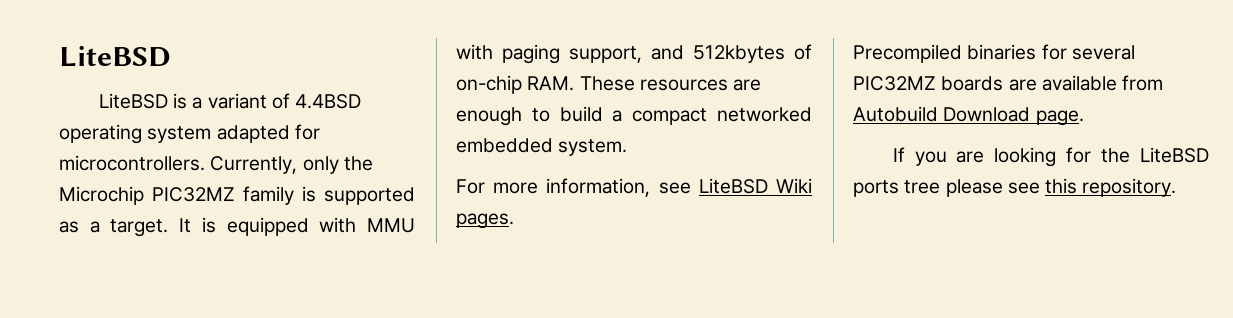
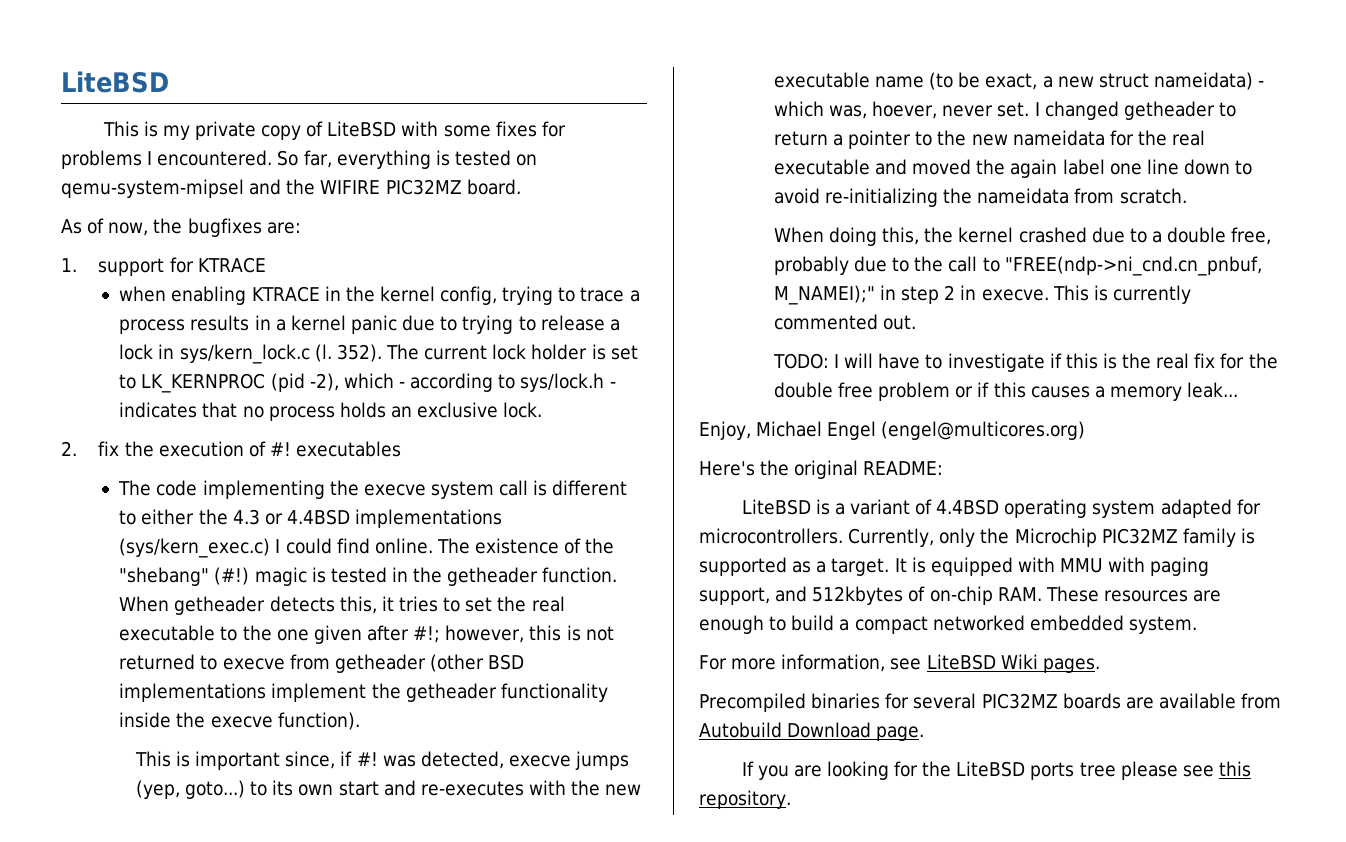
[59,45,171,67] LiteBSD -> [61,71,169,93] [102,121,566,140] [61,150,538,169] [61,179,521,198] [61,218,301,237] [61,257,266,276] [119,286,640,305] [119,315,620,334] [119,344,638,364] [119,373,616,393] [119,402,543,421] [61,441,402,457] [118,480,628,499] [119,509,503,528] [119,538,615,558] [119,567,618,586] [119,596,565,615] [119,625,614,644] [119,654,525,673] [119,683,608,702] [119,712,360,730] [134,751,630,770] [135,780,642,799] [773,72,1265,90] [773,101,1236,120] [773,130,1206,149] [773,159,1253,178] [773,188,1187,207] [773,227,1272,246] [773,256,1262,276] [773,285,1191,305] [773,314,917,330] [772,353,1278,372] [773,382,1239,401] [699,421,1086,440] [699,460,944,479] LiteBSD // This is my private copy of LiteBSD with some fixes for problems I encountered. So far, everything is tested on qemu-system-mipsel and the WIFIRE PIC32MZ board. // As of now, the bugfixes are: // 1. support for KTRACE // when enabling KTRACE in the kernel config, trying to trace a process results in a kernel panic due to trying to release a lock in sys/kern_lock.c (l. 352). The current lock holder is set to LK_KERNPROC (pid -2), which - according to sys/lock.h - indicates that no process holds an exclusive lock. // 2. fix the execution of #! executables // The code implementing the execve system call is different to either the 4.3 or 4.4BSD implementations (sys/kern_exec.c) I could find online. The existence of the "shebang" (#!) magic is tested in the getheader function. When getheader detects this, it tries to set the real executable to the one given after #!; however, this is not returned to execve from getheader (other BSD implementations implement the getheader functionality inside the execve function). // This is important since, if #! was detected, execve jumps (yep, goto...) to its own start and re-executes with the new executable name (to be exact, a new struct nameidata) - which was, hoever, never set. I changed getheader to return a pointer to the new nameidata for the real executable and moved the again label one line down to avoid re-initializing the nameidata from scratch. // When doing this, the kernel crashed due to a double free, probably due to the call to "FREE(ndp->ni_cnd.cn_pnbuf, M_NAMEI);" in step 2 in execve. This is currently commented out. // TODO: I will have to investigate if this is the real fix for the double free problem or if this causes a memory leak... // Enjoy, Michael Engel (engel@multicores.org) // Here's the original README:

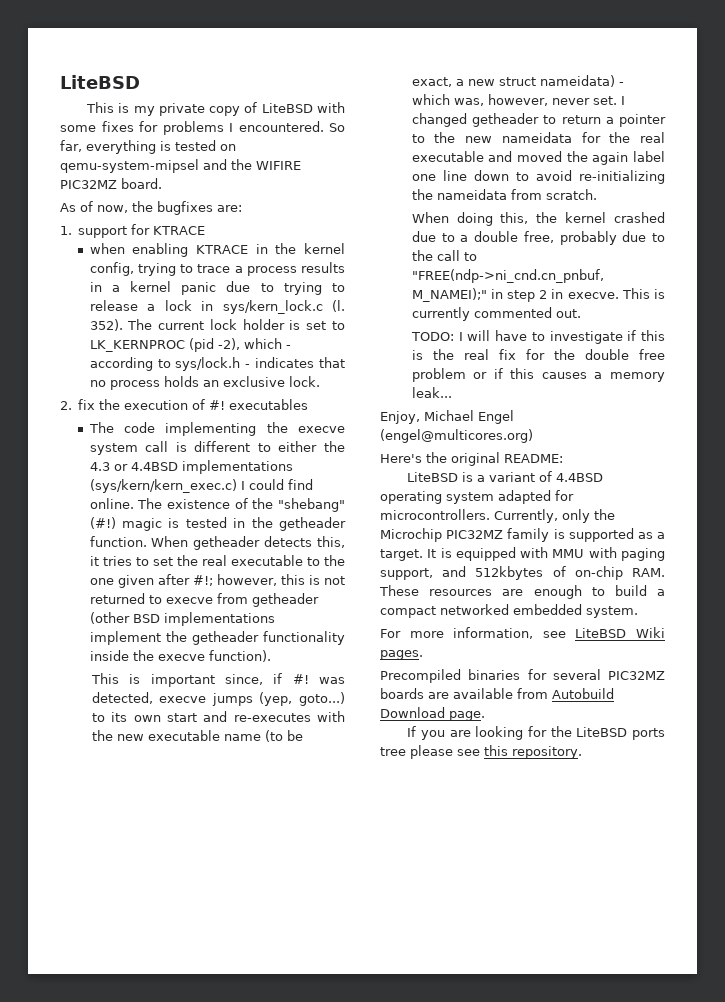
[119,538,271,558] (sys/kern_exec.c) -> [89,479,237,493] (sys/kern/kern_exec.c)
[872,101,938,119] hoever, -> [487,94,548,106] however,

